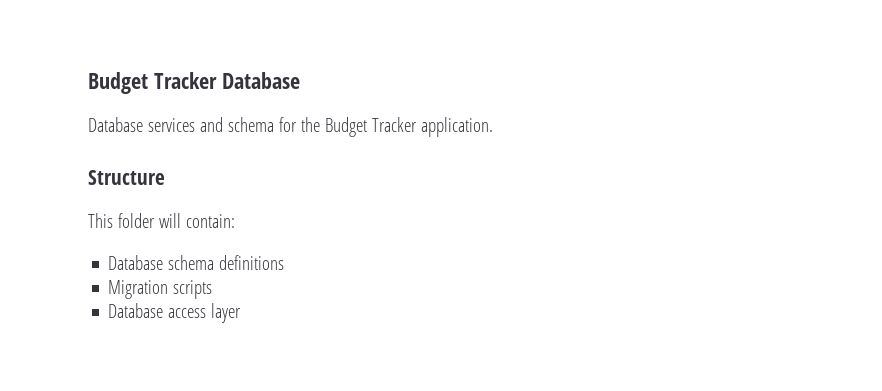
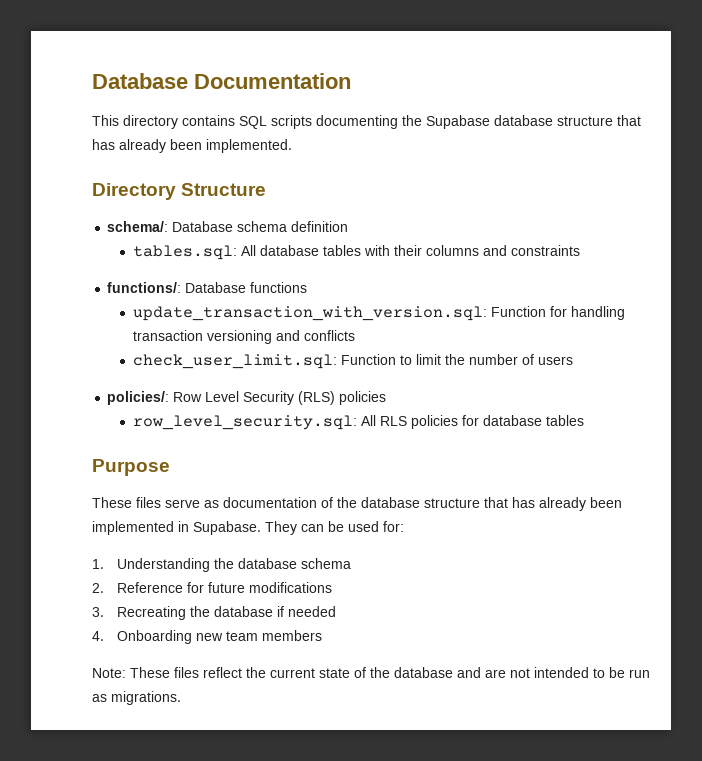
[88,72,300,94] [88,117,493,137] [88,170,165,185] [88,213,235,228] [108,255,285,270] [108,280,213,299] [108,303,242,323] Budget Tracker Database // Database services and schema for the Budget Tracker application. // Structure // This folder will contain: // Database schema definitions // Migration scripts // Database access layer -> [92,73,351,89] [92,115,641,129] [92,139,292,153] [92,183,267,200] [107,221,349,232] [132,245,580,260] [107,282,308,293] [132,306,625,321] [132,330,355,344] [132,354,573,369] [107,391,387,405] [132,415,584,430] [92,459,170,476] [92,497,622,511] [92,521,404,535] [92,558,352,572] [92,582,333,593] [92,606,337,620] [92,630,323,644] [92,667,650,678] [92,691,181,705] Database Documentation // This directory contains SQL scripts documenting the Supabase database structure that has already been implemented. // Directory Structure // schema/: Database schema definition // tables.sql: All database tables with their columns and constraints // functions/: Database functions // update_transaction_with_version.sql: Function for handling transaction versioning and conflicts // check_user_limit.sql: Function to limit the number of users // policies/: Row Level Security (RLS) policies // row_level_security.sql: All RLS policies for database tables // Purpose // These files serve as documentation of the database structure that has already been implemented in Supabase. They can be used for: // 1. Understanding the database schema // 2. Reference for future modifications // 3. Recreating the database if needed // 4. Onboarding new team members // Note: These files reflect the current state of the database and are not intended to be run as migrations.

